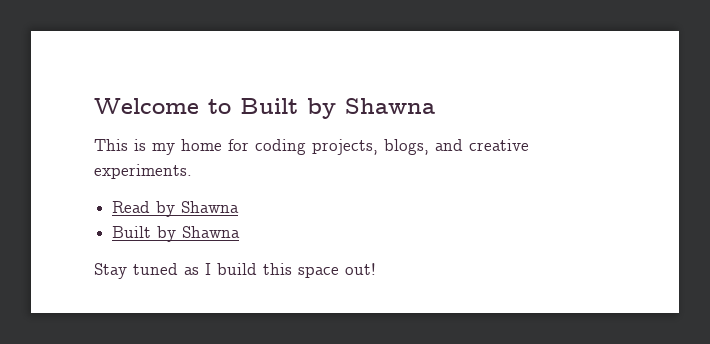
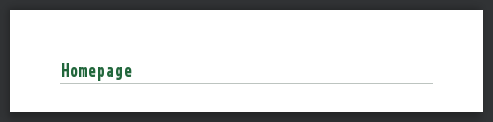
[94,98,435,119] [94,139,529,155] [94,164,192,179] [112,201,240,217] [112,226,241,242] [94,263,376,279] Welcome to Built by Shawna // This is my home for coding projects, blogs, and creative experiments. // Read by Shawna // Built by Shawna // Stay tuned as I build this space out! -> [60,63,132,81] Homepage

